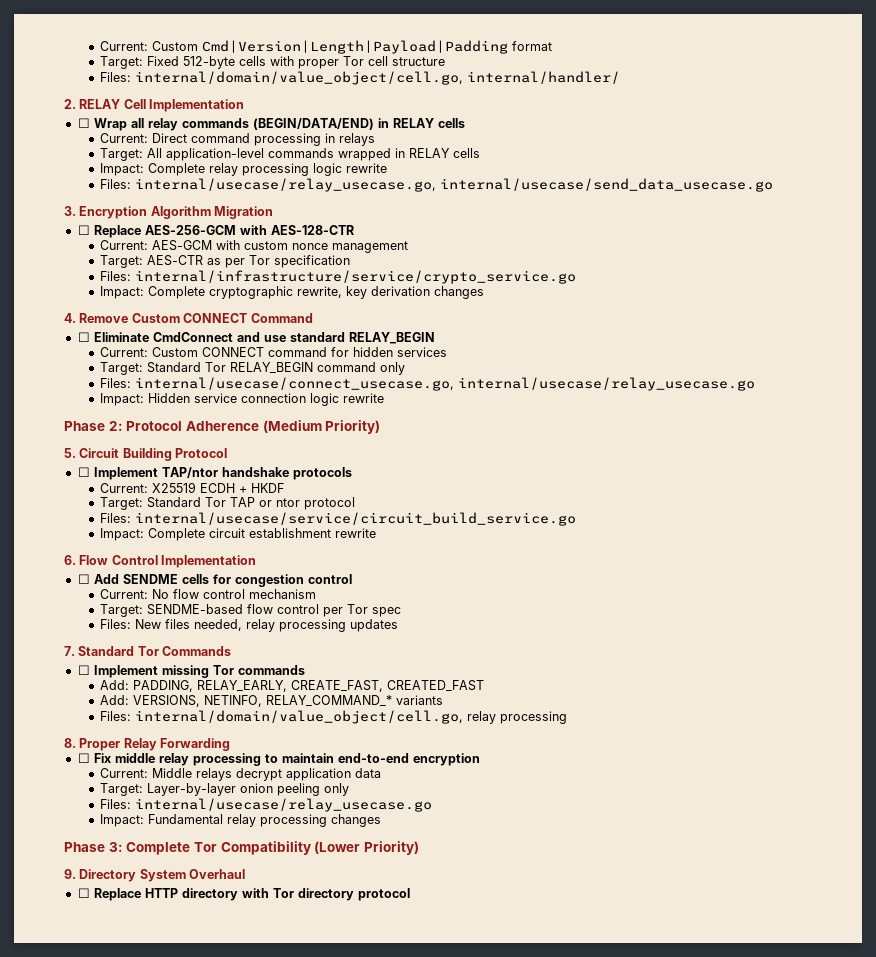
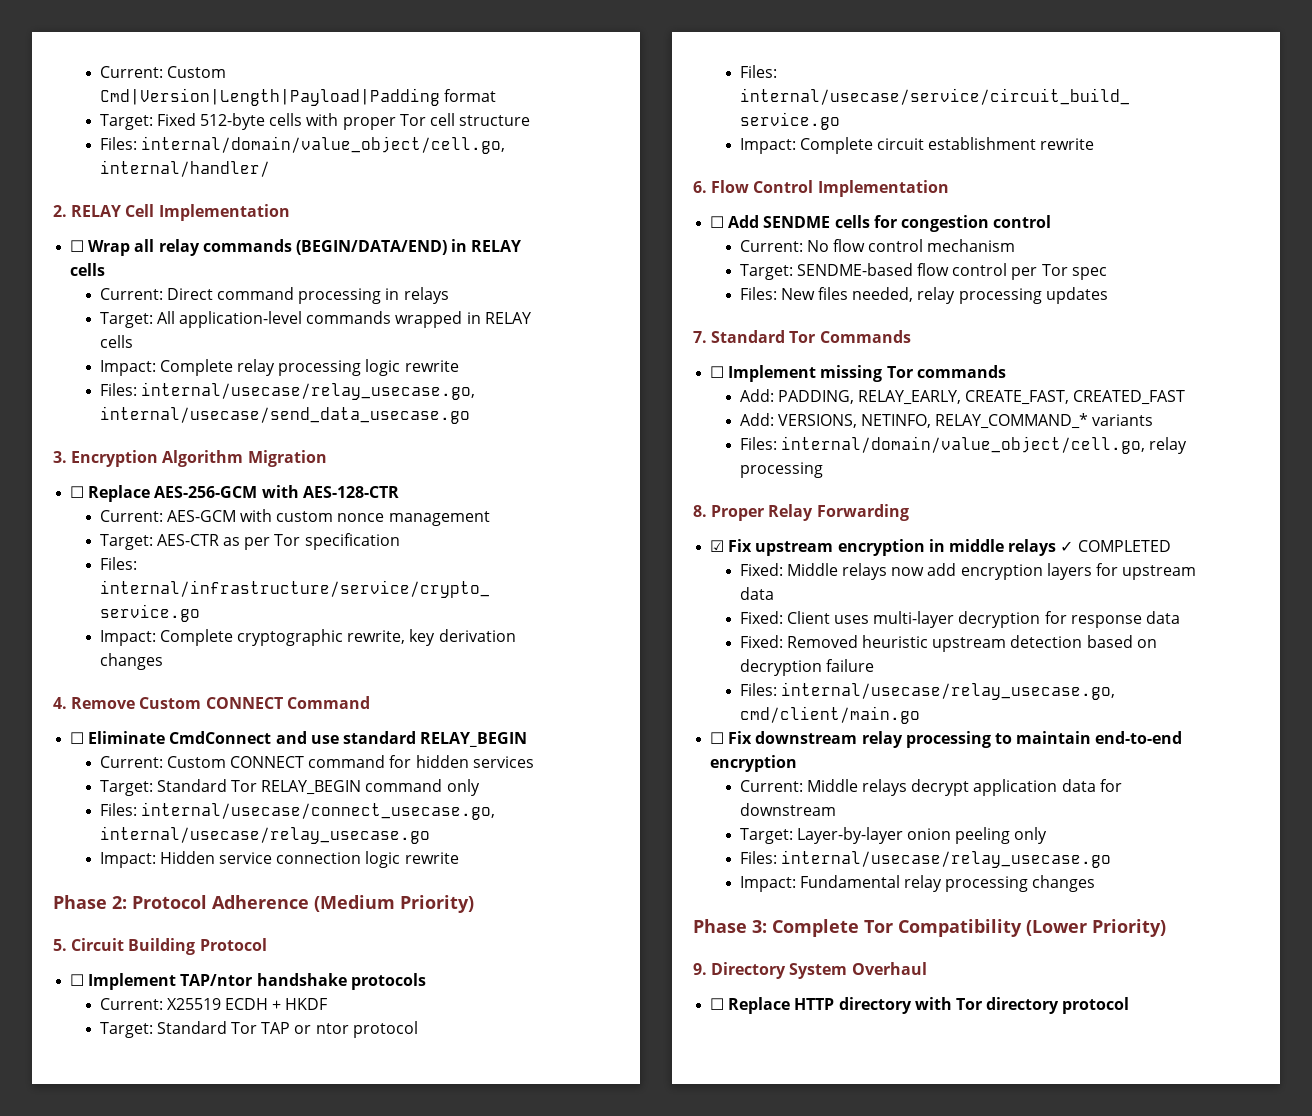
(231, 744) none -> [710,539,1171,556] [739,563,1197,580] [739,587,774,600] [739,611,1181,628] [739,635,1157,652] [739,659,874,676] [739,682,1115,700] [739,706,920,724] // ☑ Fix upstream encryption in middle relays ✓ COMPLETED // Fixed: Middle relays now add encryption layers for upstream data // Fixed: Client uses multi-layer decryption for response data // Fixed: Removed heuristic upstream detection based on decryption failure // Files: internal/usecase/relay_usecase.go, cmd/client/main.go
[114,753,155,763] middle -> [755,731,858,744] downstream
(382, 773) none -> [1099,779,1122,792] [739,803,836,816] for downstream

